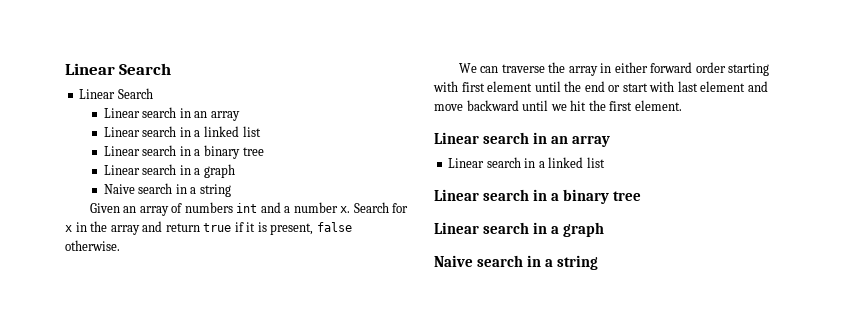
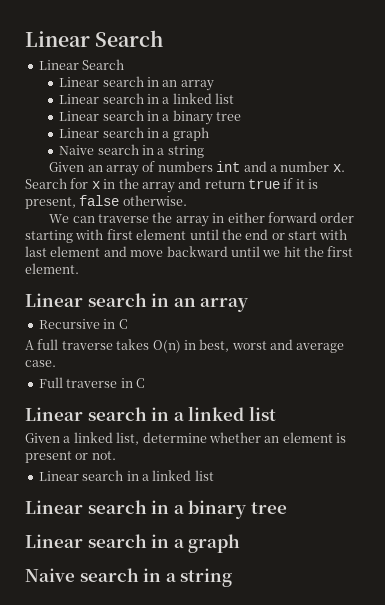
(611, 141) none -> [38,319,128,329] [25,339,345,353] [25,360,56,367] [38,377,145,388] [25,406,276,421] [25,432,346,445] [25,451,116,463] // Recursive in C // A full traverse takes O(n) in best, worst and average case. // Full traverse in C // Linear search in a linked list // Given a linked list, determine whether an element is present or not.

